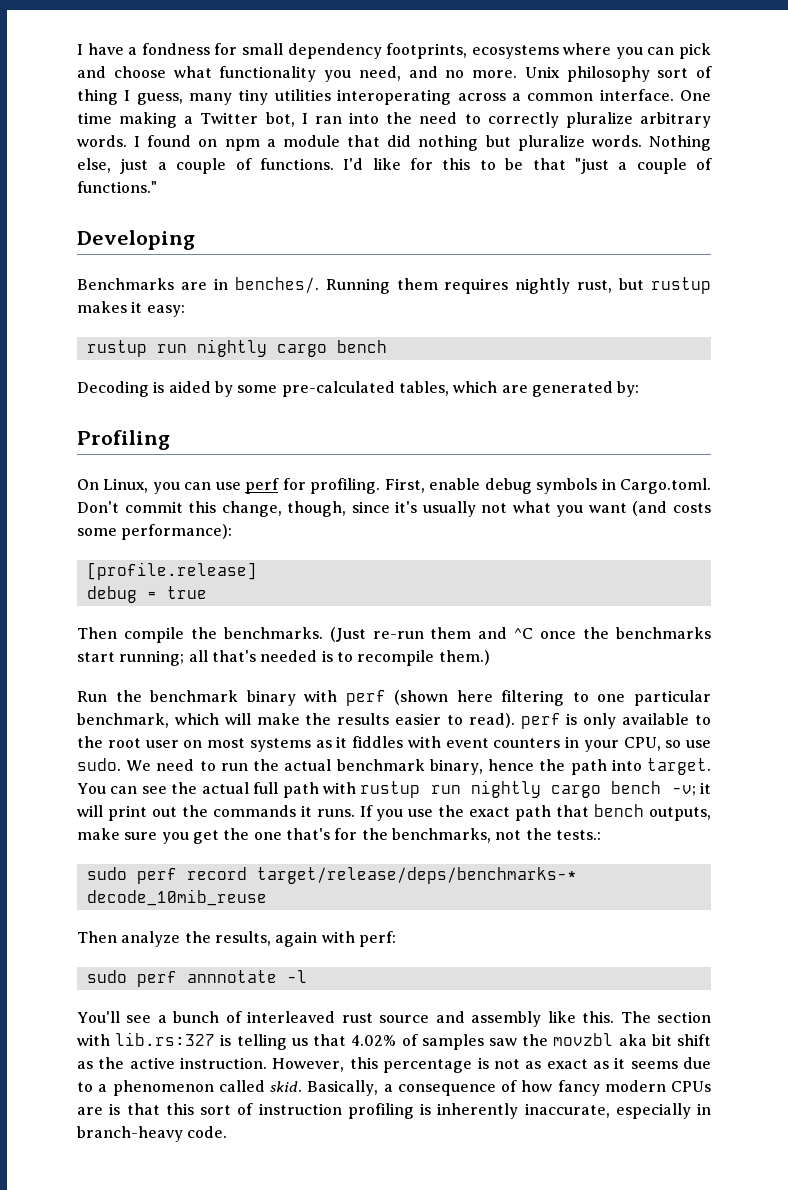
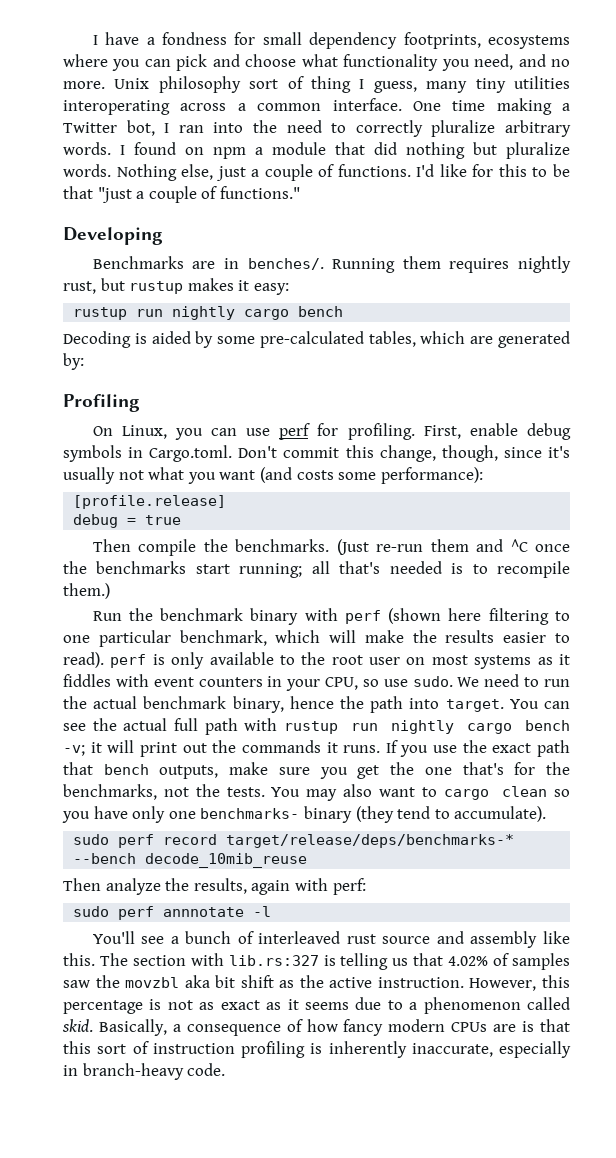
[555,830,601,840] tests.: -> [226,784,571,801] [62,806,547,823] tests. You may also want to cargo clean so you have only one benchmarks- binary (they tend to accumulate).
(577, 875) none -> [73,853,137,864] --bench

